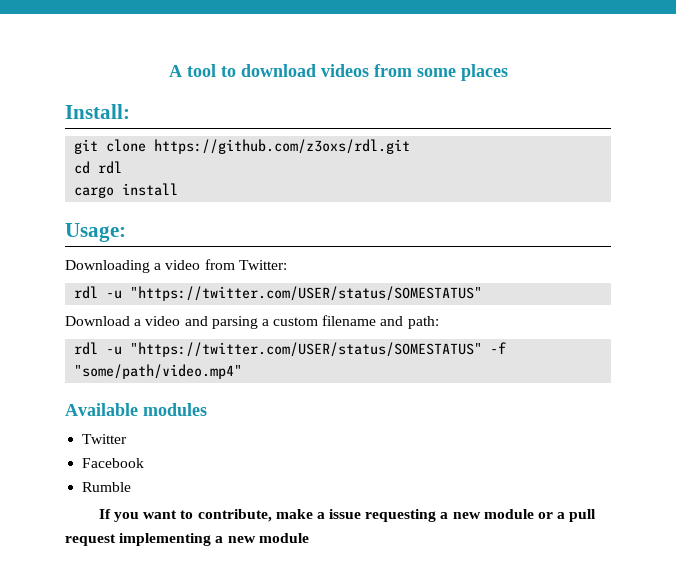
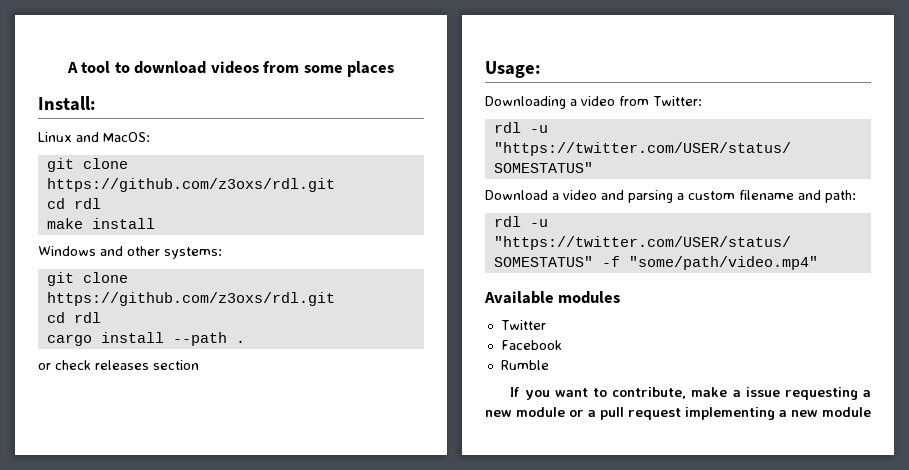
(130, 111) none -> [38,132,150,142] [46,158,128,172] [46,178,335,192] [46,198,101,209] [46,218,155,229] [38,246,222,259] // Linux and MacOS: // git clone https://github.com/z3oxs/rdl.git // cd rdl // make install // Windows and other systems:
(179, 189) none -> [172,332,245,346] [38,360,199,370] --path . // or check releases section

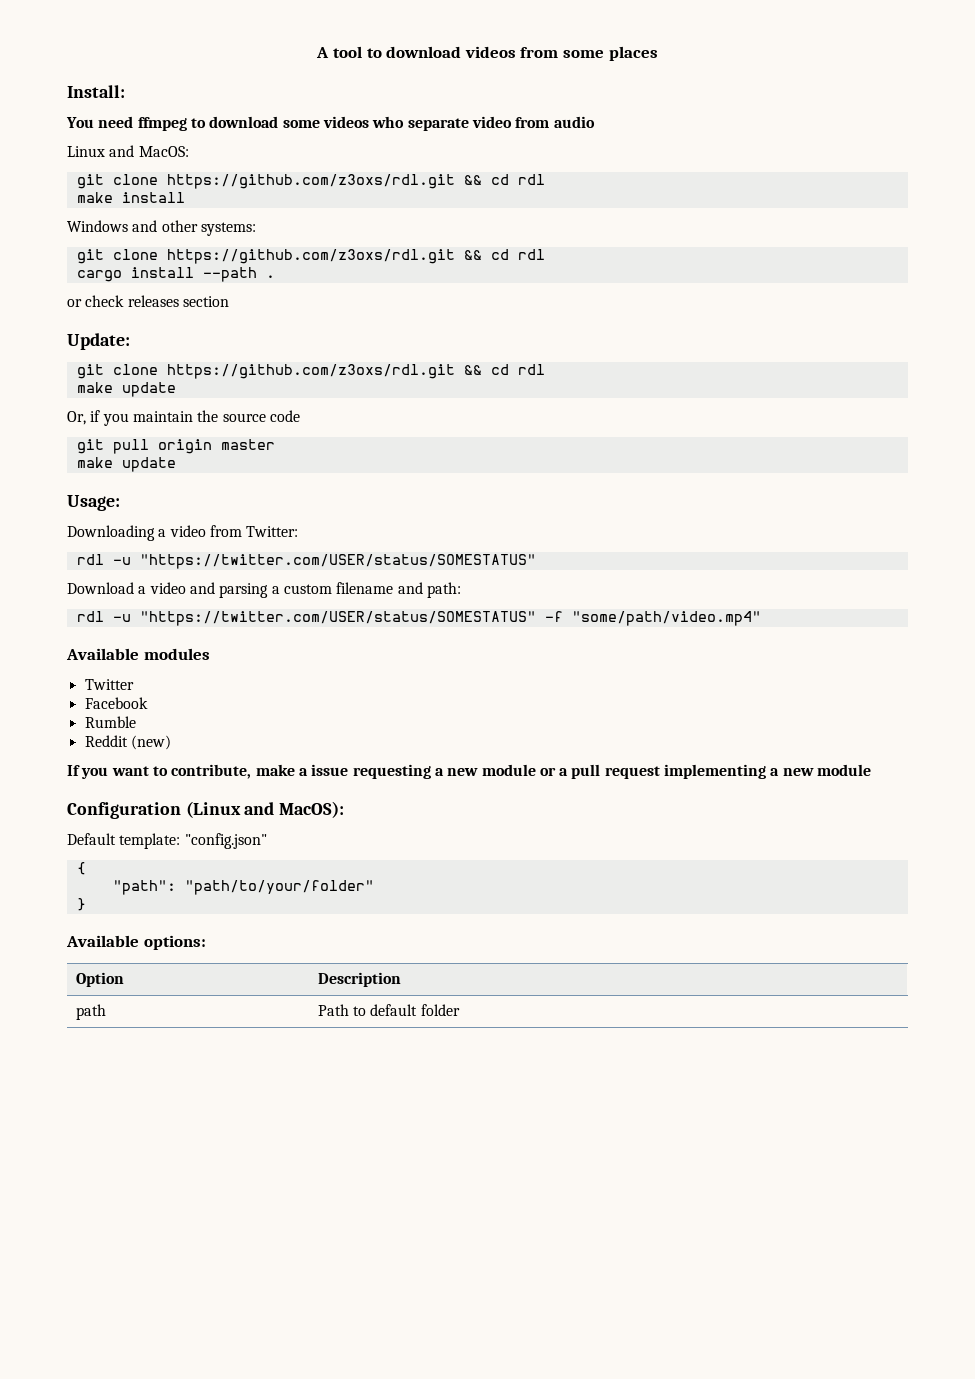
(96, 103) none -> [66,116,595,131] // You need ffmpeg to download some videos who separate video from audio
(335, 185) // -> [463,175,482,185] &&
(335, 299) // -> [463,250,482,260] &&
(199, 365) none -> [67,333,130,350] [76,364,545,379] [76,382,176,397] [67,410,300,426] [76,439,275,454] [76,457,176,472] // Update: // git clone https://github.com/z3oxs/rdl.git && cd rdl // make update // Or, if you maintain the source code // git pull origin master // make update
(549, 365) none -> [84,735,171,750] // Reddit (new)
(871, 412) none -> [67,801,345,819] [67,833,267,849] [76,862,86,875] [112,880,374,895] [76,898,86,911] [66,935,206,950] [75,972,124,987] [317,972,401,987] [75,1004,106,1020] [317,1004,460,1016] // Configuration (Linux and MacOS): // Default template: "config.json" // { // "path": "path/to/your/folder" // } // Available options: // Option | Description // path | Path to default folder

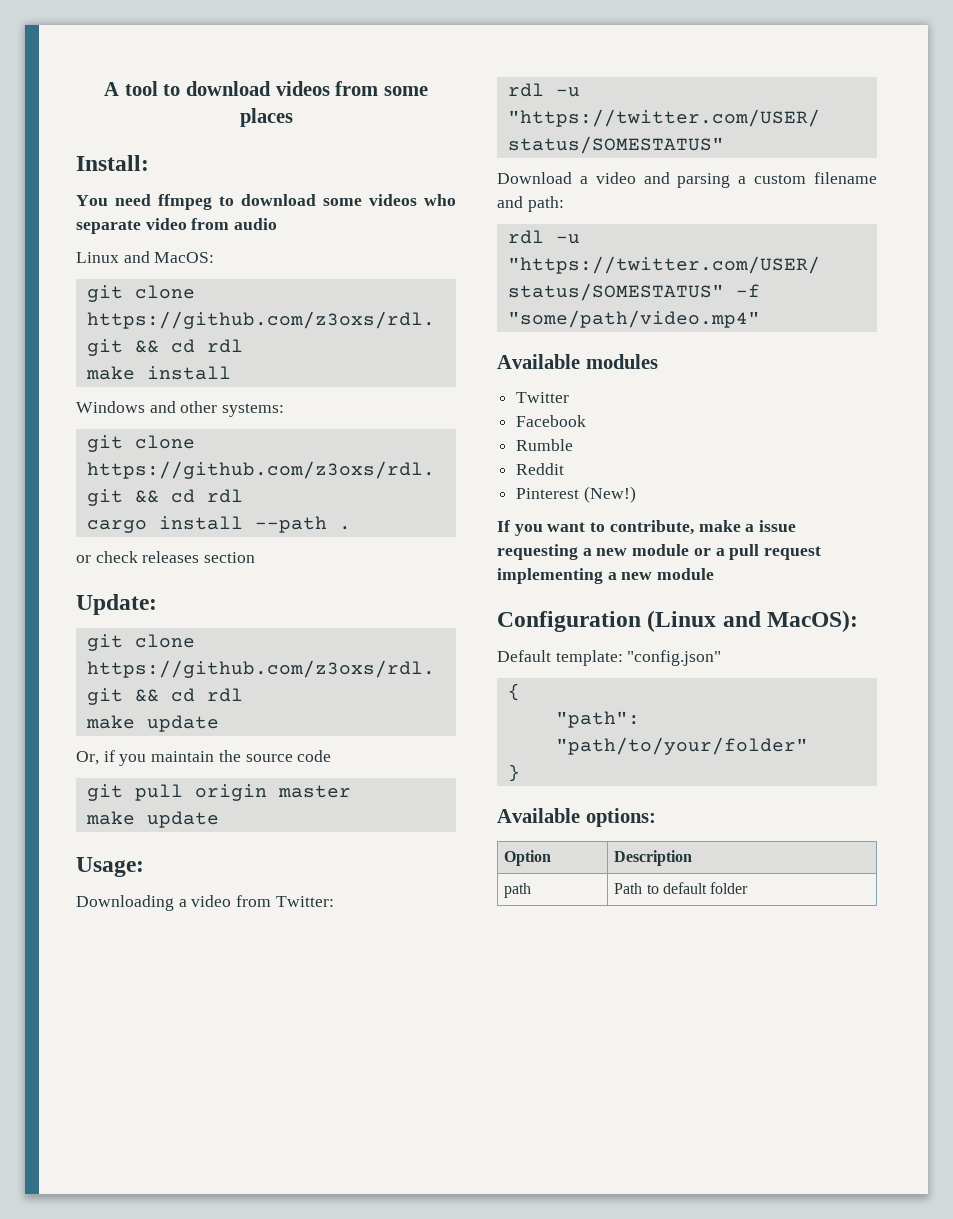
[130,735,171,750] (new) -> [516,486,636,503] // Pinterest (New!)

